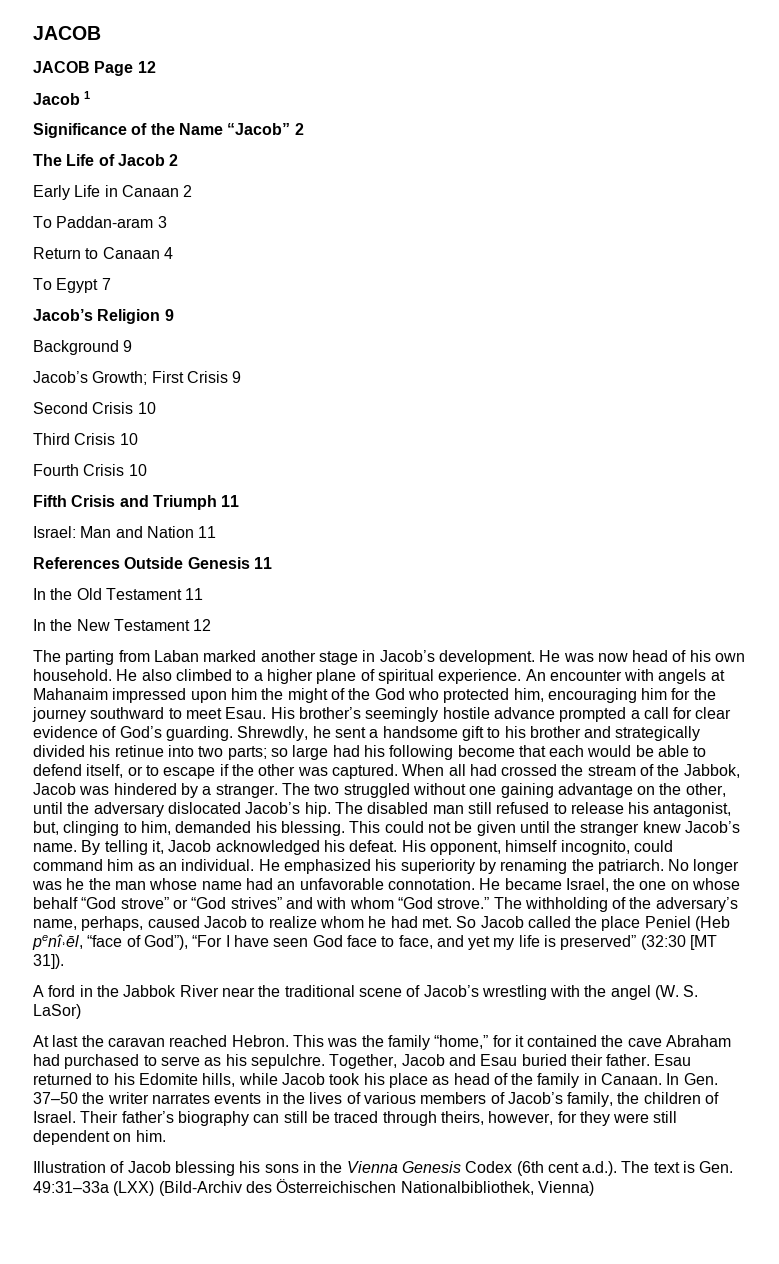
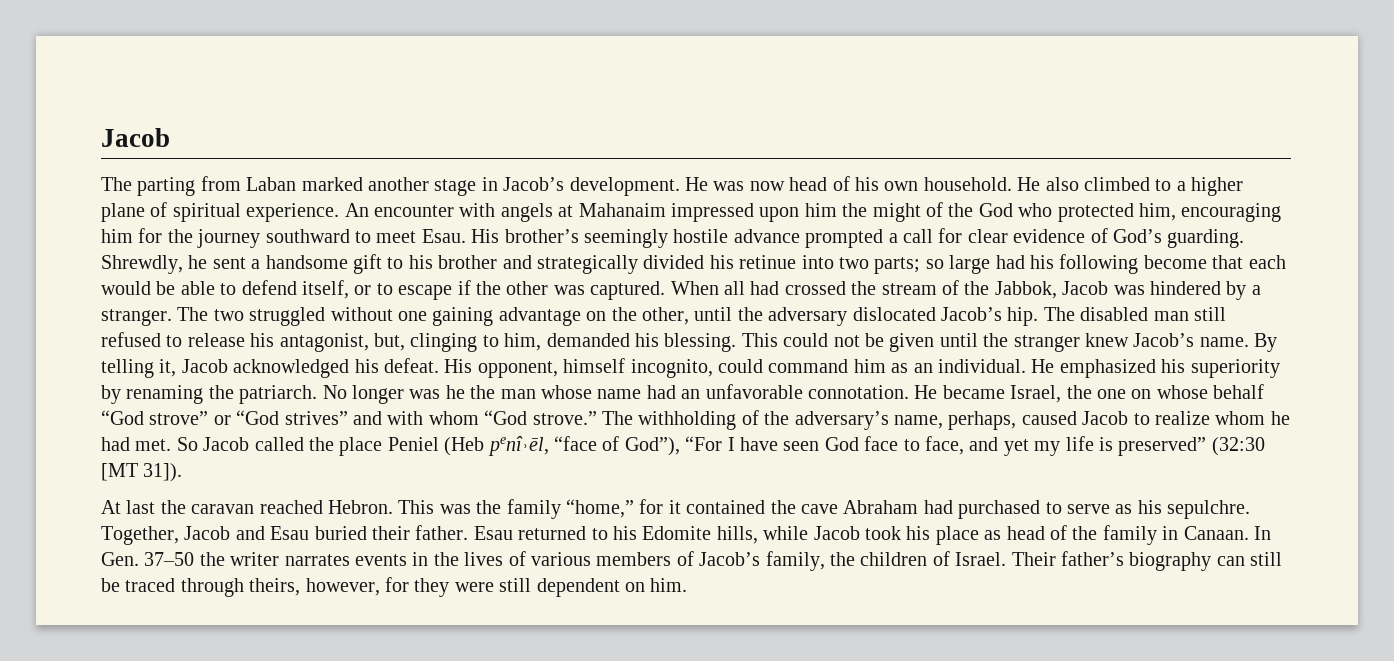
[33,26,101,40] [33,61,156,76] [33,91,91,105] [33,123,304,138] [33,154,179,166] [33,185,193,200] [33,216,167,228] [33,247,173,259] [33,278,111,293] [33,309,174,324] [33,340,133,355] [33,371,242,385] [33,402,156,414] [33,433,138,445] [33,464,147,476] [33,495,240,510] [33,526,217,538] [33,557,272,569] [33,588,204,600] [33,619,212,631] JACOB // JACOB Page 12 // Jacob 1 // Significance of the Name “Jacob” 2 // The Life of Jacob 2 // Early Life in Canaan 2 // To Paddan-aram 3 // Return to Canaan 4 // To Egypt 7 // Jacob’s Religion 9 // Background 9 // Jacob’s Growth; First Crisis 9 // Second Crisis 10 // Third Crisis 10 // Fourth Crisis 10 // Fifth Crisis and Triumph 11 // Israel: Man and Nation 11 // References Outside Genesis 11 // In the Old Testament 11 // In the New Testament 12 -> [101,128,170,147] Jacob
[33,985,699,1000] [33,1004,81,1019] // A ford in the Jabbok River near the traditional scene of Jacob’s wrestling with the angel (W. S. LaSor) -> (183, 472) none
[33,1161,734,1176] [33,1179,594,1196] // Illustration of Jacob blessing his sons in the Vienna Genesis Codex (6th cent a.d.). The text is Gen. 49:31–33a (LXX) (Bild-Archiv des Österreichischen Nationalbibliothek, Vienna) -> (688, 585) none

